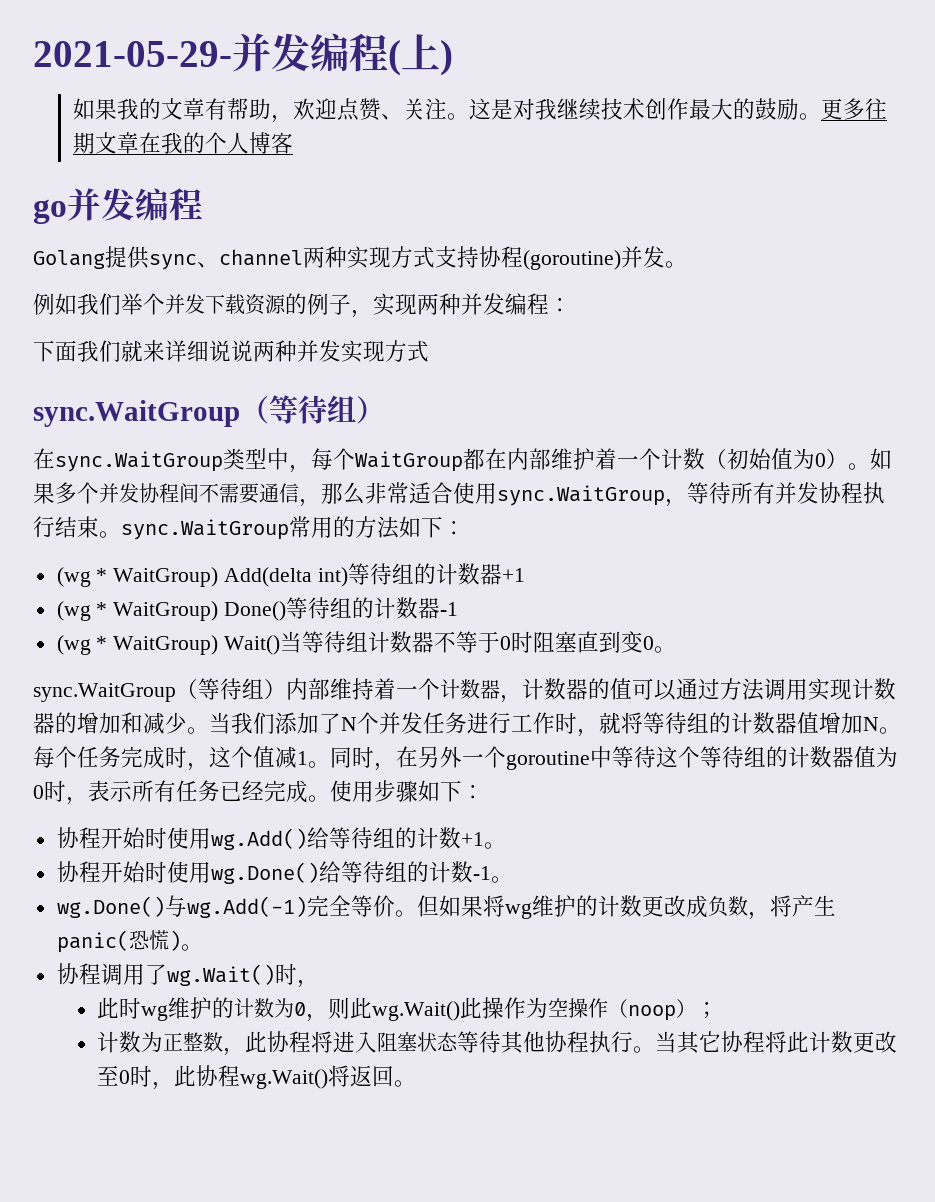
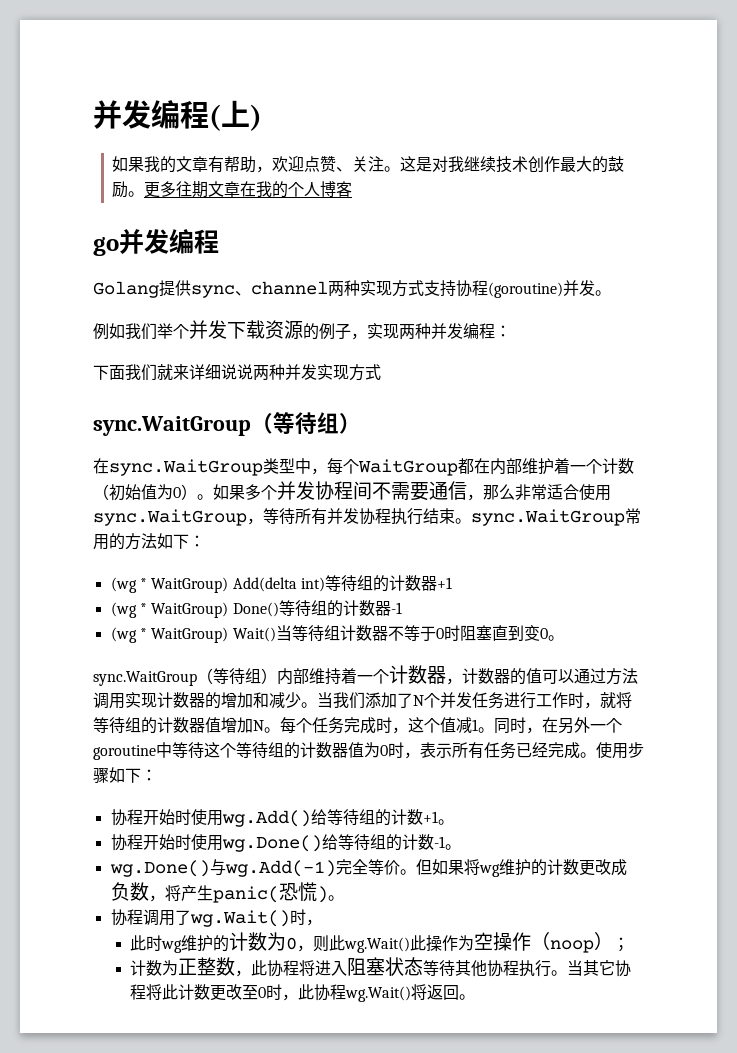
[33,41,232,67] 2021-05-29- -> (93, 114) none

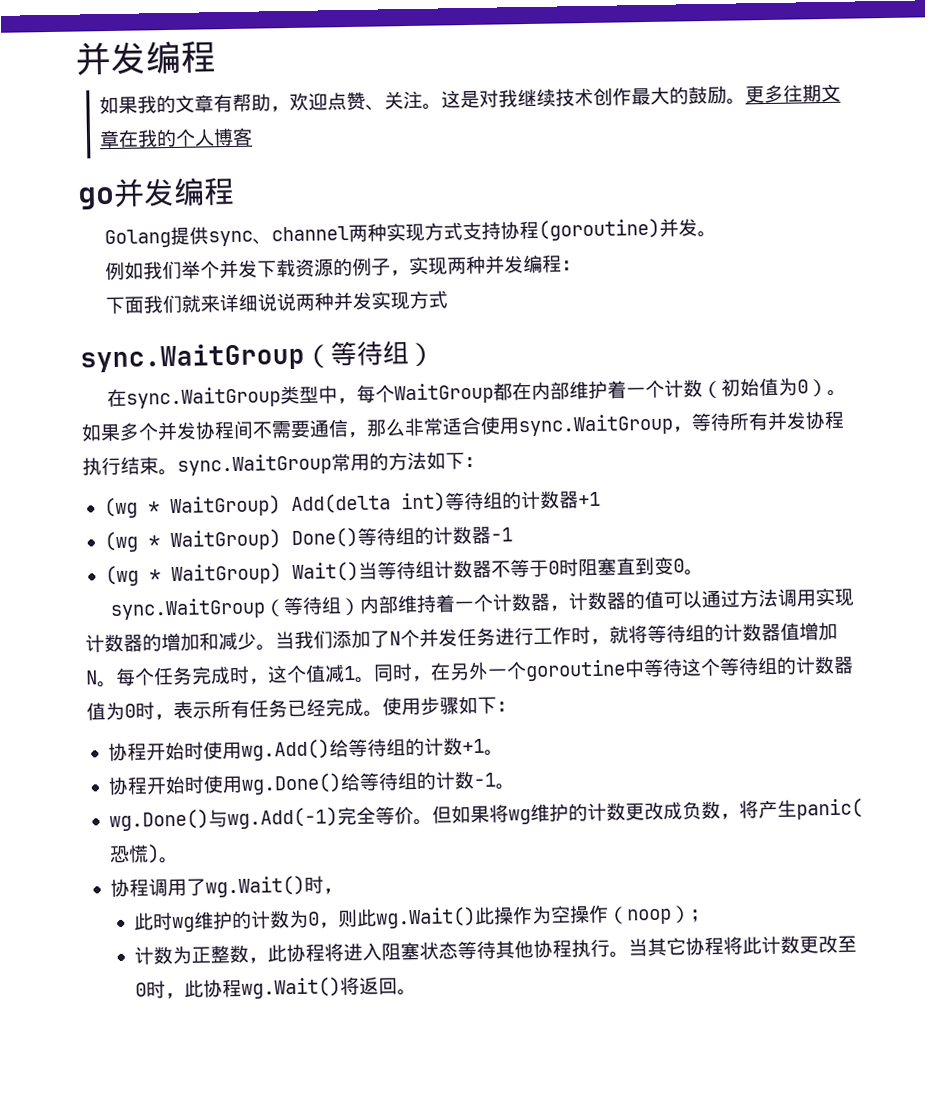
[93,100,262,131] 并发编程(上) -> [75,40,216,76] 并发编程

